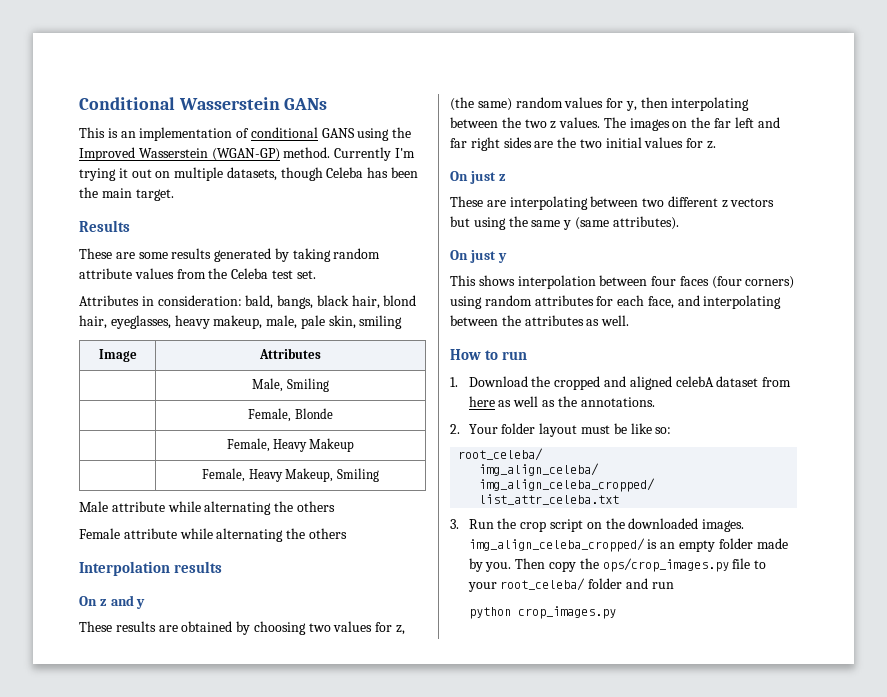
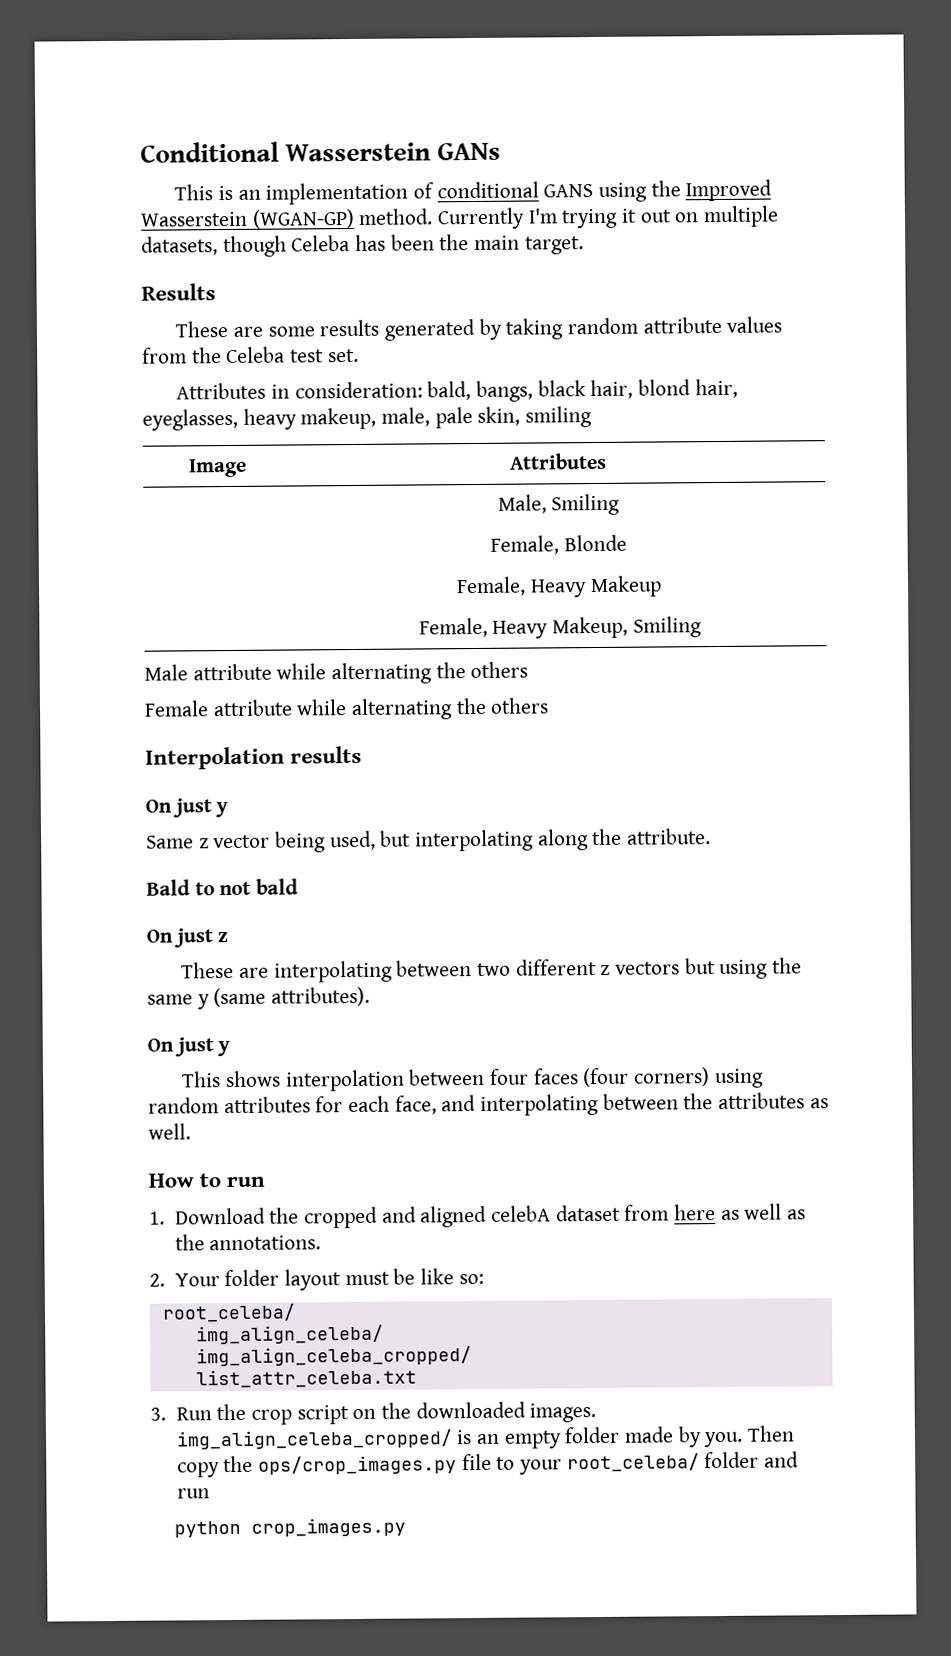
[99,595,146,609] [79,621,406,635] [450,97,750,111] [450,117,780,131] [450,137,717,151] z and y // These results are obtained by choosing two values for z, (the same) random values for y, then interpolating between the two z values. The images on the far left and far right sides are the two initial values for z. -> [171,798,229,818] [146,828,712,853] [146,878,299,896] just y // Same z vector being used, but interpolating along the attribute. // Bald to not bald

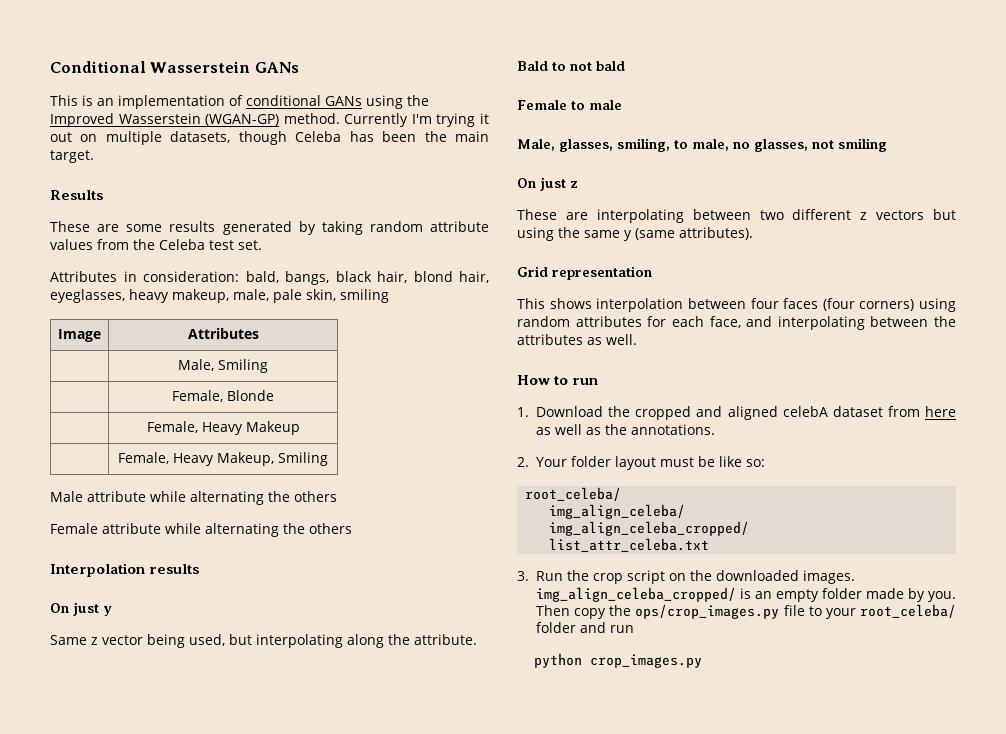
[543,184,594,198] GANS -> [325,96,362,106] GANs
(299, 886) none -> [517,100,622,110] [517,138,887,152] // Female to male // Male, glasses, smiling, to male, no glasses, not smiling
[147,1037,231,1057] On just y -> [517,266,652,280] Grid representation

